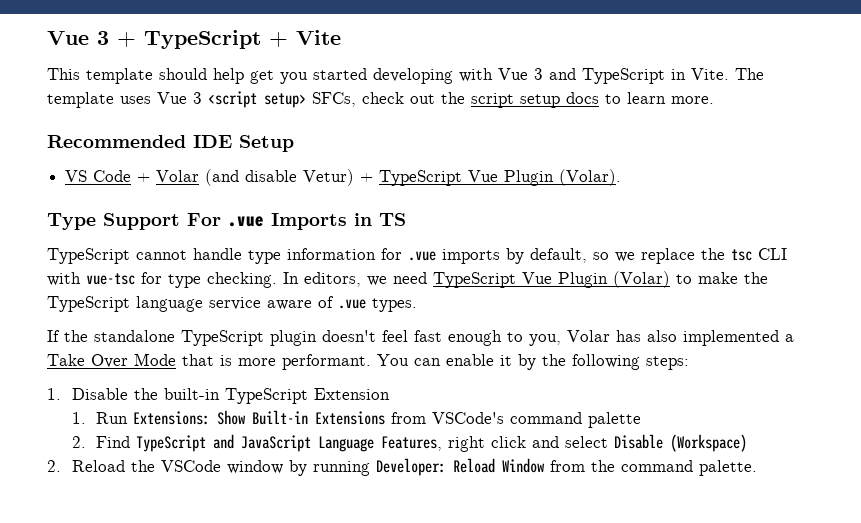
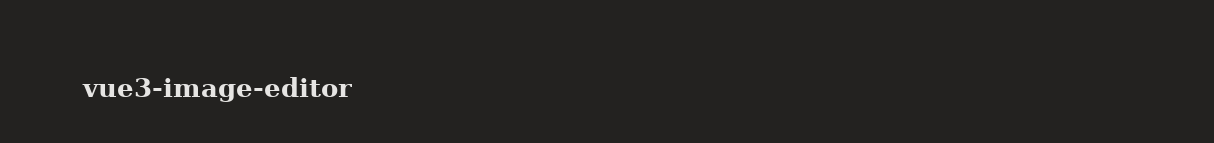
[47,30,341,49] [47,68,764,84] [47,91,714,108] [47,135,294,152] [65,169,622,186] [47,213,406,230] [47,248,787,264] [47,271,768,288] [47,296,417,312] [47,330,794,346] [47,353,689,370] [47,388,390,404] [71,410,642,428] [71,434,748,452] [47,458,757,476] Vue 3 + TypeScript + Vite // This template should help get you started developing with Vue 3 and TypeScript in Vite. The template uses Vue 3 <script setup> SFCs, check out the script setup docs to learn more. // Recommended IDE Setup // VS Code + Volar (and disable Vetur) + TypeScript Vue Plugin (Volar). // Type Support For .vue Imports in TS // TypeScript cannot handle type information for .vue imports by default, so we replace the tsc CLI with vue-tsc for type checking. In editors, we need TypeScript Vue Plugin (Volar) to make the TypeScript language service aware of .vue types. // If the standalone TypeScript plugin doesn't feel fast enough to you, Volar has also implemented a Take Over Mode that is more performant. You can enable it by the following steps: // 1. Disable the built-in TypeScript Extension // 1. Run Extensions: Show Built-in Extensions from VSCode's command palette // 2. Find TypeScript and JavaScript Language Features, right click and select Disable (Workspace) // 2. Reload the VSCode window by running Developer: Reload Window from the command palette. -> [82,77,352,102] vue3-image-editor

